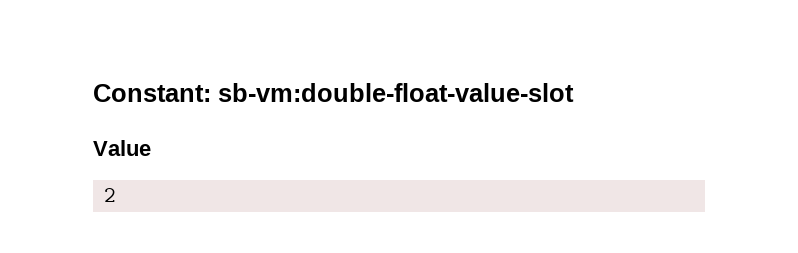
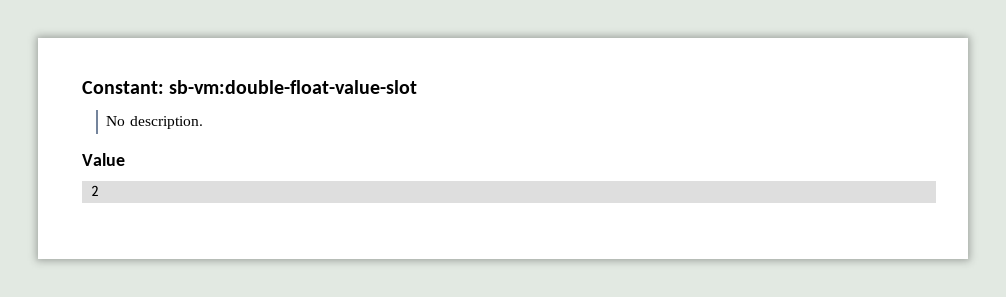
(574, 92) none -> [106,116,203,129] // No description.

